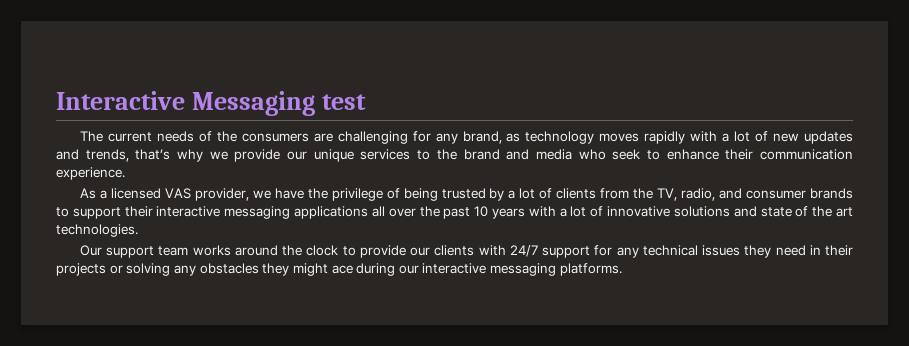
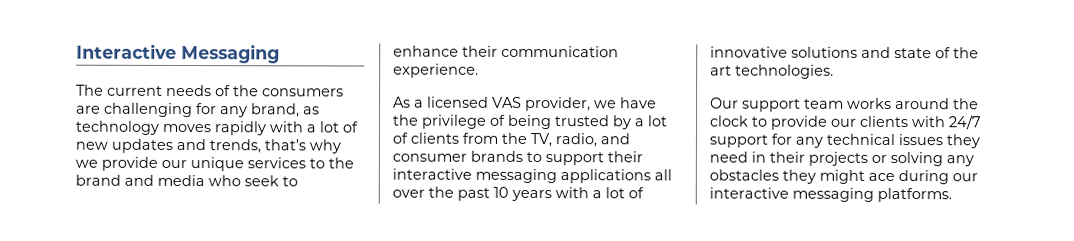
[321,94,366,110] test -> (280, 54) none

